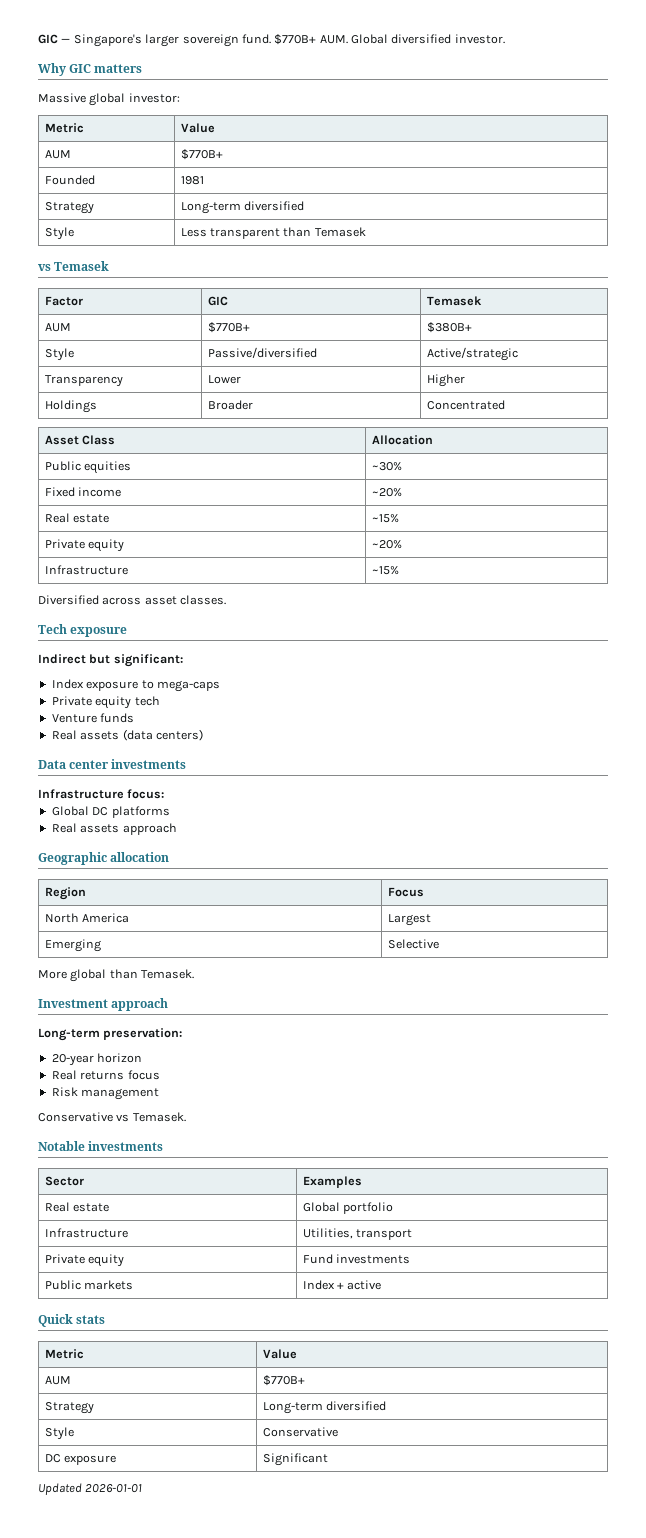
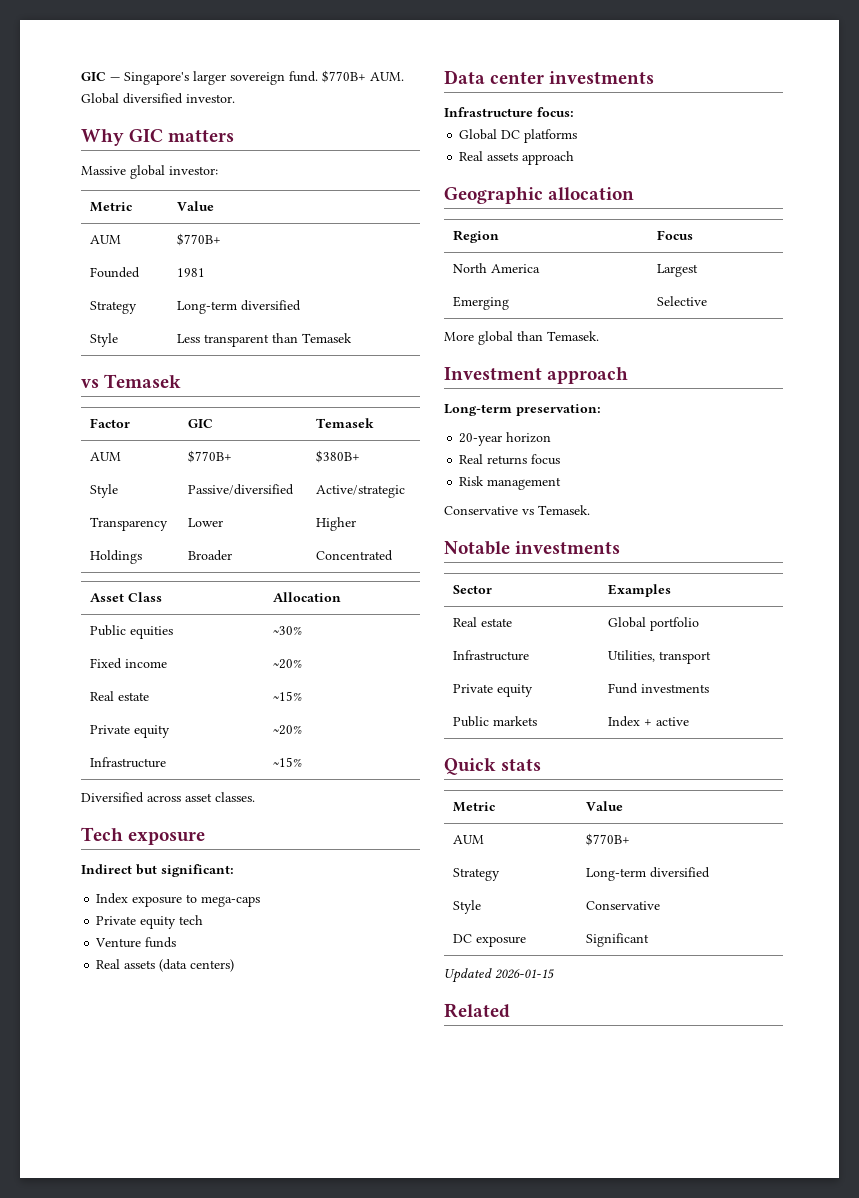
[85,1484,143,1493] 2026-01-01 -> [495,969,554,979] [444,1003,510,1018] 2026-01-15 // Related

